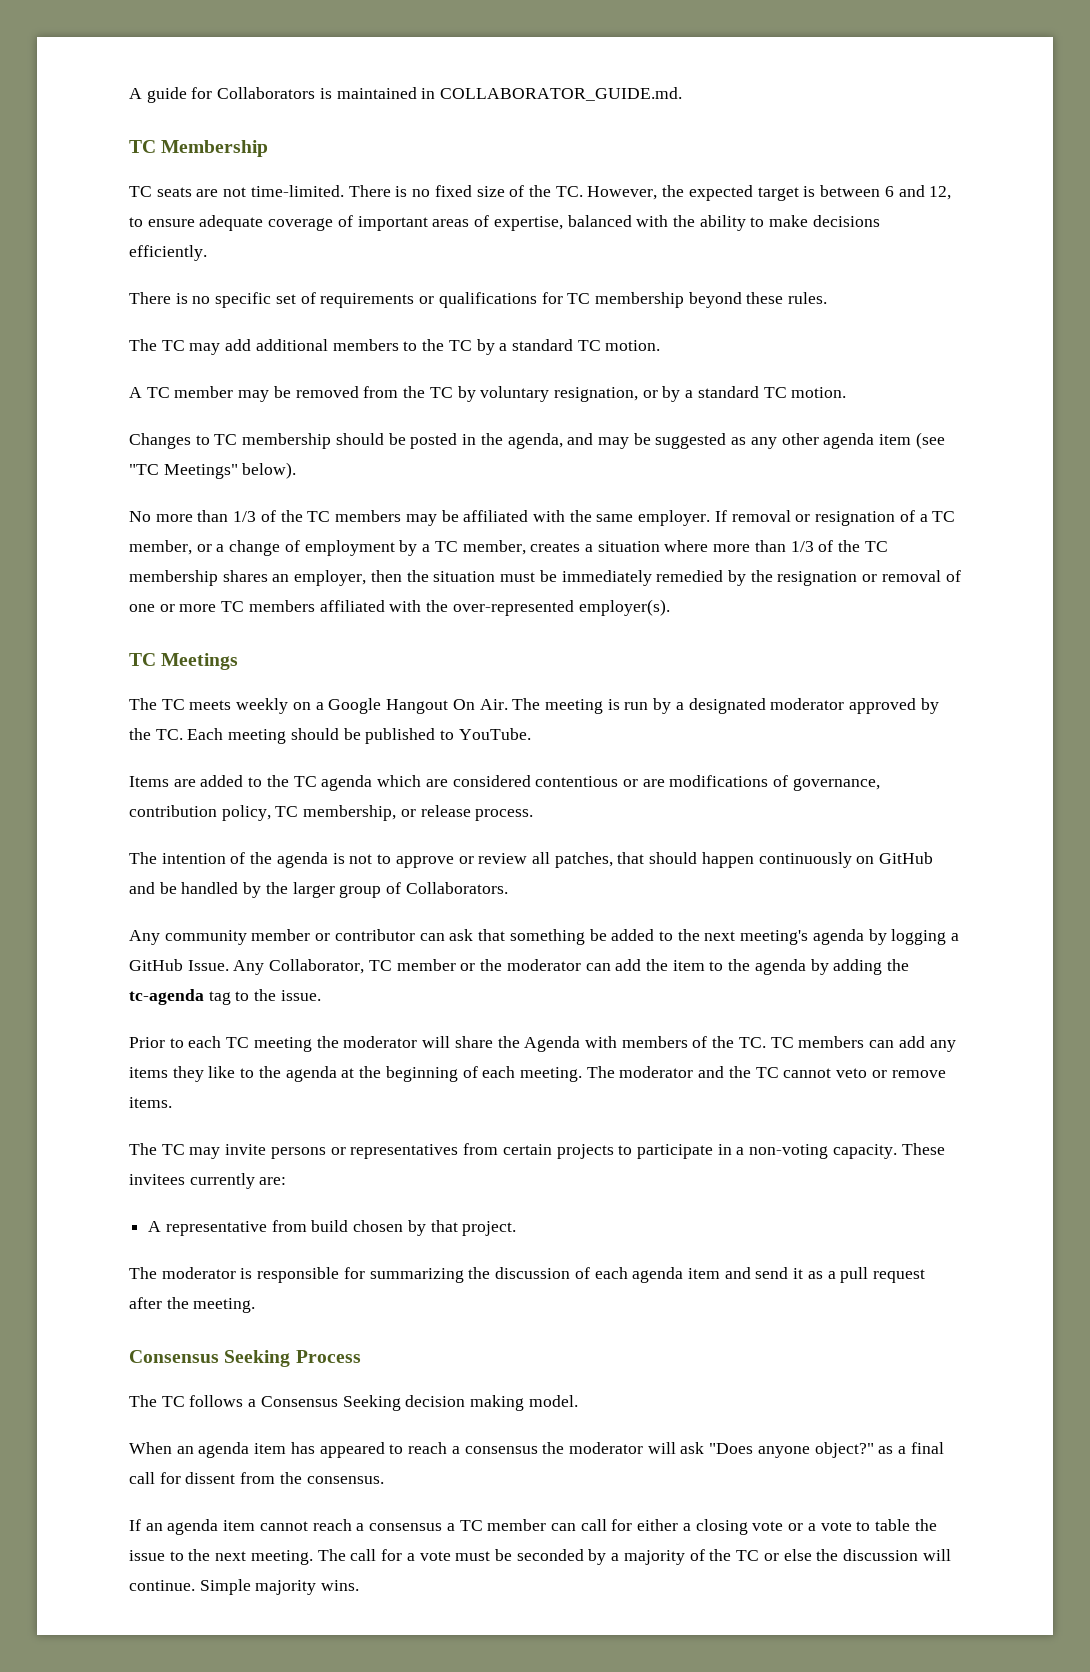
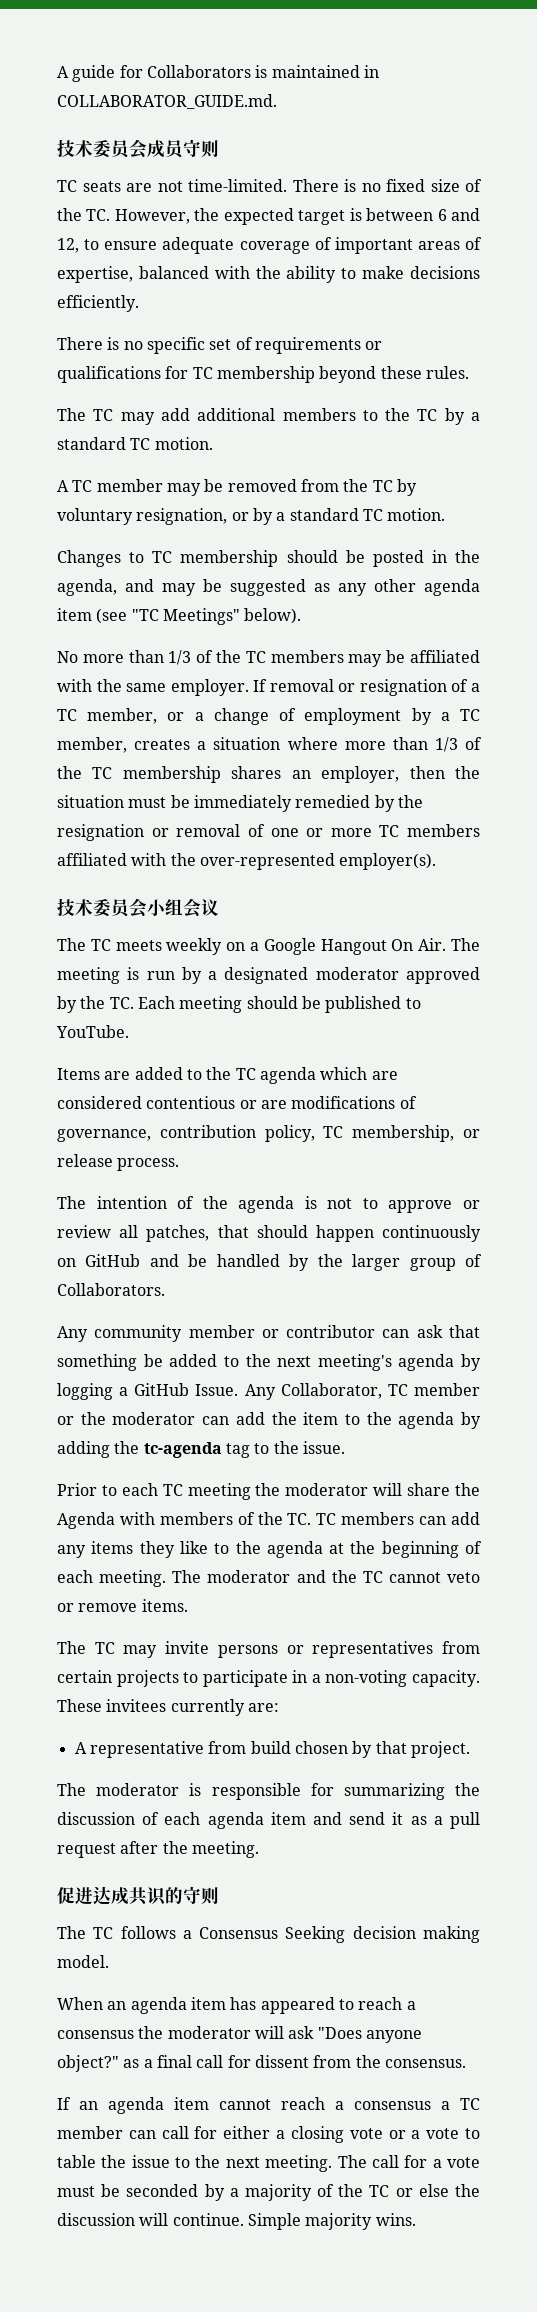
[129,140,269,157] TC Membership -> [57,139,219,159] 技术委员会成员守则
[129,653,239,670] TC Meetings -> [57,898,219,918] 技术委员会小组会议
[129,1350,361,1367] Consensus Seeking Process -> [57,1886,219,1906] 促进达成共识的守则

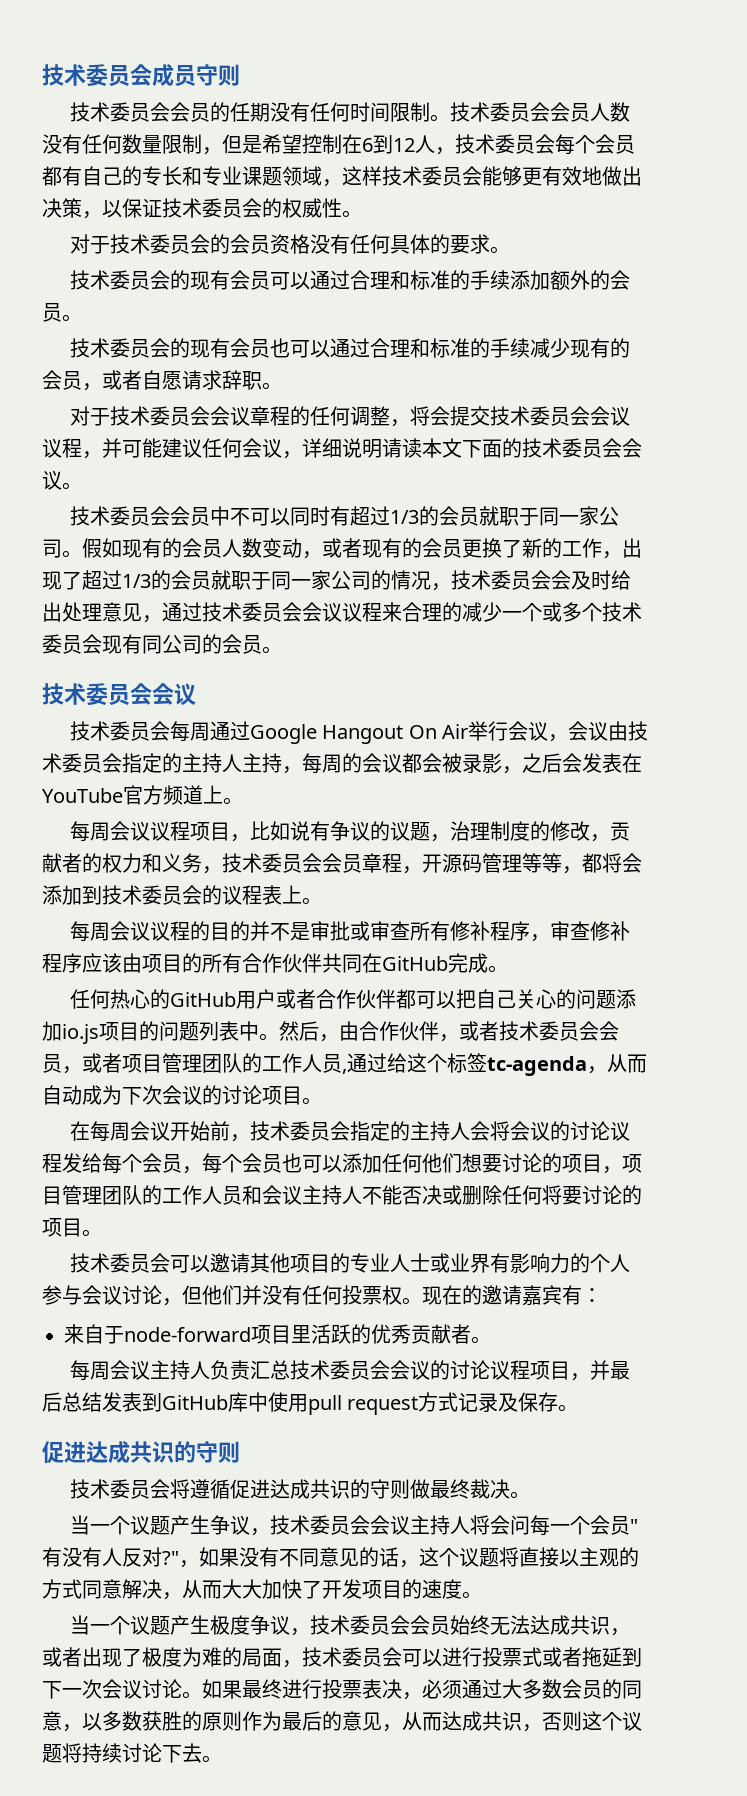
[57,65,379,82] [57,94,277,109] A guide for Collaborators is maintained in COLLABORATOR_GUIDE.md. // -> (42, 75) none
[57,179,482,192] [57,208,481,225] [57,237,482,254] [57,266,480,283] [57,295,139,312] [57,337,383,354] [57,366,469,383] [57,408,481,425] [57,437,213,450] [57,479,417,496] [57,508,446,525] [57,550,480,567] [57,579,480,596] [57,608,302,625] [57,650,481,667] [57,679,480,696] [57,708,481,725] [57,737,482,753] [57,766,480,783] [57,795,423,812] [57,824,480,841] [57,853,437,870] [57,898,219,918] [57,938,481,955] [57,967,480,984] [57,996,421,1013] [56,1025,129,1038] [57,1067,398,1084] [57,1096,417,1109] [57,1125,481,1142] [57,1154,180,1171] [57,1196,480,1213] [57,1225,482,1242] [57,1254,483,1271] [57,1283,165,1296] [57,1325,480,1342] [57,1354,481,1371] [57,1383,480,1400] [57,1412,481,1429] [57,1441,345,1458] [57,1483,481,1500] [57,1512,481,1529] [57,1541,483,1558] [57,1570,480,1587] [57,1599,188,1612] [57,1641,481,1658] [57,1670,480,1687] [57,1699,279,1716] [74,1741,470,1758] [57,1783,481,1800] [57,1812,480,1829] [57,1841,259,1858] TC seats are not time-limited. There is no fixed size of the TC. However, the expected target is between 6 and 12, to ensure adequate coverage of important areas of expertise, balanced with the ability to make decisions efficiently. // There is no specific set of requirements or qualifications for TC membership beyond these rules. // The TC may add additional members to the TC by a standard TC motion. // A TC member may be removed from the TC by voluntary resignation, or by a standard TC motion. // Changes to TC membership should be posted in the agenda, and may be suggested as any other agenda item (see "TC Meetings" below). // No more than 1/3 of the TC members may be affiliated with the same employer. If removal or resignation of a TC member, or a change of employment by a TC member, creates a situation where more than 1/3 of the TC membership shares an employer, then the situation must be immediately remedied by the resignation or removal of one or more TC members affiliated with the over-represented employer(s). // 技术委员会小组会议 // The TC meets weekly on a Google Hangout On Air. The meeting is run by a designated moderator approved by the TC. Each meeting should be published to YouTube. // Items are added to the TC agenda which are considered contentious or are modifications of governance, contribution policy, TC membership, or release process. // The intention of the agenda is not to approve or review all patches, that should happen continuously on GitHub and be handled by the larger group of Collaborators. // Any community member or contributor can ask that something be added to the next meeting's agenda by logging a GitHub Issue. Any Collaborator, TC member or the moderator can add the item to the agenda by adding the tc-agenda tag to the issue. // Prior to each TC meeting the moderator will share the Agenda with members of the TC. TC members can add any items they like to the agenda at the beginning of each meeting. The moderator and the TC cannot veto or remove items. // The TC may invite persons or representatives from certain projects to participate in a non-voting capacity. These invitees currently are: // A representative from build chosen by that project. // The moderator is responsible for summarizing the discussion of each agenda item and send it as a pull request after the meeting. -> [70,102,631,122] [42,134,635,155] [42,166,642,187] [42,198,362,219] [70,234,511,254] [70,270,631,290] [42,303,82,322] [70,338,631,358] [42,370,282,391] [70,406,631,427] [42,438,642,459] [42,470,82,490] [70,506,620,526] [42,538,642,559] [42,570,631,591] [42,602,642,623] [42,634,282,654] [42,683,196,706] [70,721,649,744] [42,753,642,774] [42,785,243,805] [70,821,631,842] [42,853,642,874] [42,885,322,905] [70,921,631,942] [42,953,508,973] [70,989,637,1009] [42,1021,619,1044] [42,1053,647,1076] [42,1085,322,1105] [70,1121,631,1142] [42,1153,642,1174] [42,1185,642,1205] [42,1218,102,1237] [70,1253,631,1273] [42,1285,602,1306] [64,1324,491,1344] [70,1360,631,1381] [42,1392,579,1415] 技术委员会会员的任期没有任何时间限制。技术委员会会员人数没有任何数量限制，但是希望控制在6到12人，技术委员会每个会员都有自己的专长和专业课题领域，这样技术委员会能够更有效地做出决策，以保证技术委员会的权威性。 // 对于技术委员会的会员资格没有任何具体的要求。 // 技术委员会的现有会员可以通过合理和标准的手续添加额外的会员。 // 技术委员会的现有会员也可以通过合理和标准的手续减少现有的会员，或者自愿请求辞职。 // 对于技术委员会会议章程的任何调整，将会提交技术委员会会议议程，并可能建议任何会议，详细说明请读本文下面的技术委员会会议。 // 技术委员会会员中不可以同时有超过1/3的会员就职于同一家公司。假如现有的会员人数变动，或者现有的会员更换了新的工作，出现了超过1/3的会员就职于同一家公司的情况，技术委员会会及时给出处理意见，通过技术委员会会议议程来合理的减少一个或多个技术委员会现有同公司的会员。 // 技术委员会会议 // 技术委员会每周通过Google Hangout On Air举行会议，会议由技术委员会指定的主持人主持，每周的会议都会被录影，之后会发表在YouTube官方频道上。 // 每周会议议程项目，比如说有争议的议题，治理制度的修改，贡献者的权力和义务，技术委员会会员章程，开源码管理等等，都将会添加到技术委员会的议程表上。 // 每周会议议程的目的并不是审批或审查所有修补程序，审查修补程序应该由项目的所有合作伙伴共同在GitHub完成。 // 任何热心的GitHub用户或者合作伙伴都可以把自己关心的问题添加io.js项目的问题列表中。然后，由合作伙伴，或者技术委员会会员，或者项目管理团队的工作人员,通过给这个标签tc-agenda，从而自动成为下次会议的讨论项目。 // 在每周会议开始前，技术委员会指定的主持人会将会议的讨论议程发给每个会员，每个会员也可以添加任何他们想要讨论的项目，项目管理团队的工作人员和会议主持人不能否决或删除任何将要讨论的项目。 // 技术委员会可以邀请其他项目的专业人士或业界有影响力的个人参与会议讨论，但他们并没有任何投票权。现在的邀请嘉宾有： // 来自于node-forward项目里活跃的优秀贡献者。 // 每周会议主持人负责汇总技术委员会会议的讨论议程项目，并最后总结发表到GitHub库中使用pull request方式记录及保存。
[57,1926,480,1943] [57,1955,109,1968] [57,1997,416,2014] [57,2026,422,2043] [57,2055,466,2072] [57,2097,480,2114] [57,2126,480,2143] [57,2155,481,2172] [57,2184,481,2201] [57,2213,416,2230] The TC follows a Consensus Seeking decision making model. // When an agenda item has appeared to reach a consensus the moderator will ask "Does anyone object?" as a final call for dissent from the consensus. // If an agenda item cannot reach a consensus a TC member can call for either a closing vote or a vote to table the issue to the next meeting. The call for a vote must be seconded by a majority of the TC or else the discussion will continue. Simple majority wins. -> [70,1479,531,1499] [70,1515,639,1536] [42,1547,639,1568] [42,1579,482,1600] [70,1615,631,1636] [42,1647,642,1668] [42,1679,642,1700] [42,1711,642,1732] [42,1743,222,1763] 技术委员会将遵循促进达成共识的守则做最终裁决。 // 当一个议题产生争议，技术委员会会议主持人将会问每一个会员"有没有人反对?"，如果没有不同意见的话，这个议题将直接以主观的方式同意解决，从而大大加快了开发项目的速度。 // 当一个议题产生极度争议，技术委员会会员始终无法达成共识，或者出现了极度为难的局面，技术委员会可以进行投票式或者拖延到下一次会议讨论。如果最终进行投票表决，必须通过大多数会员的同意，以多数获胜的原则作为最后的意见，从而达成共识，否则这个议题将持续讨论下去。

